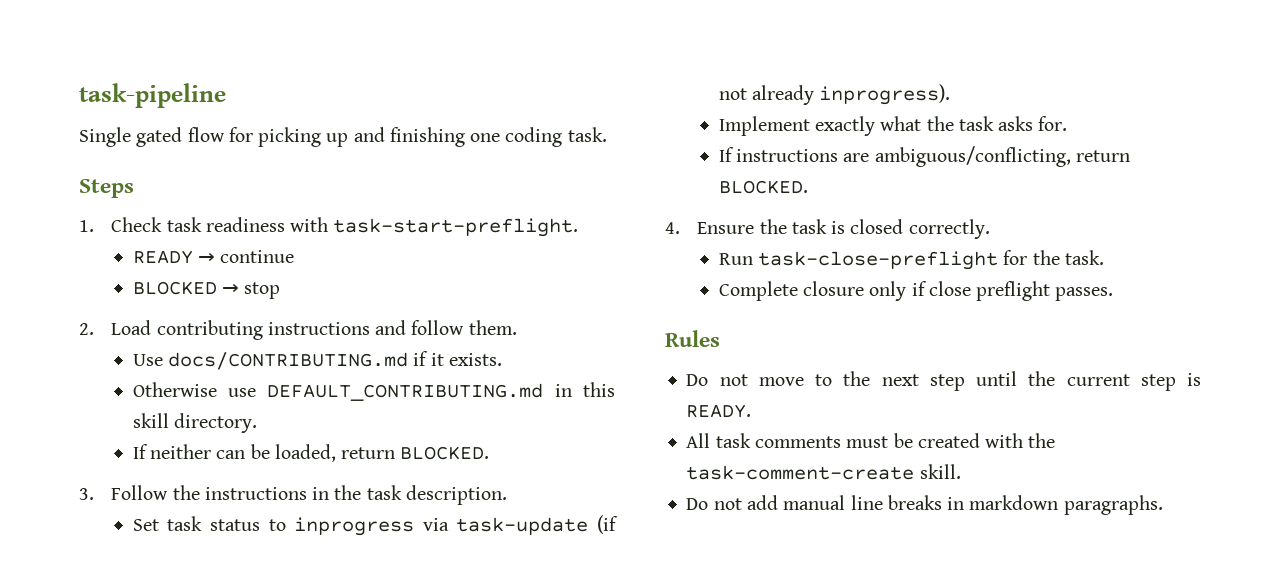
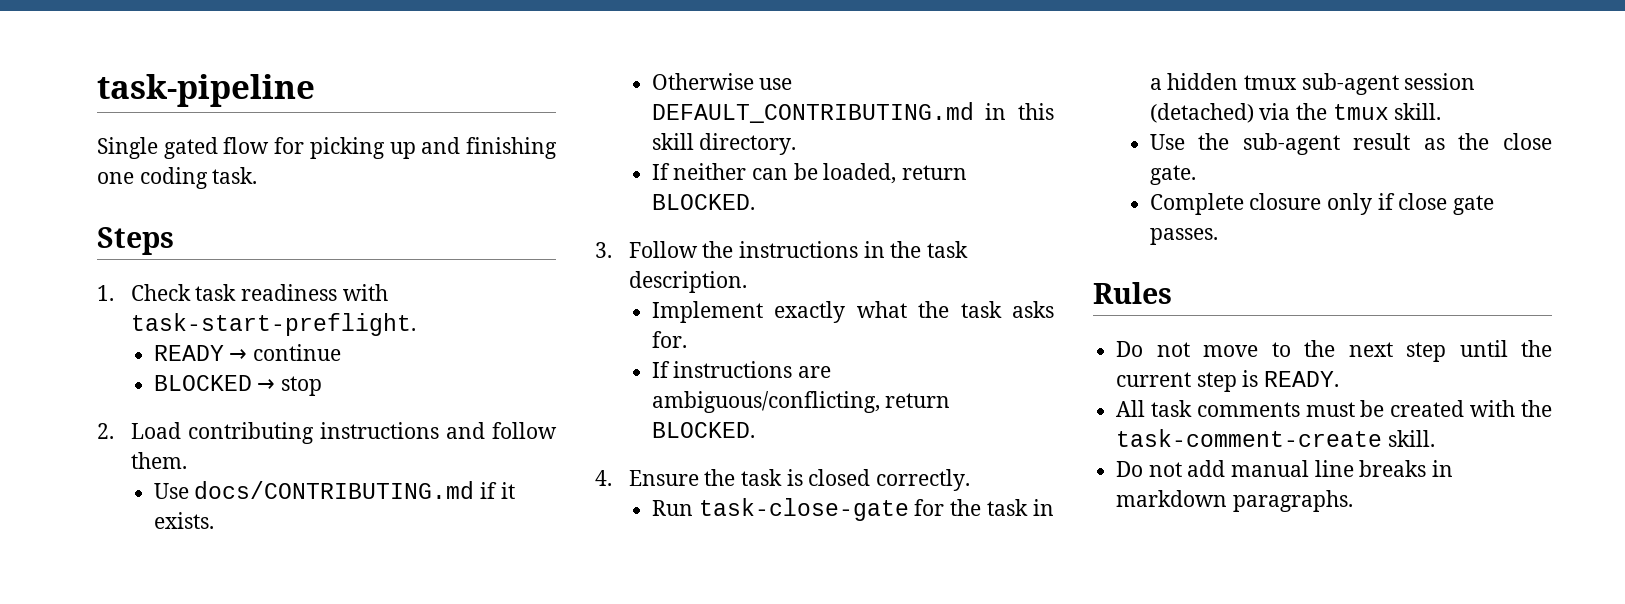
[132,515,618,536] [718,84,951,105] // Set task status to inprogress via task-update (if not already inprogress). -> (747, 282) none
[758,251,999,270] task-close-preflight -> [698,498,909,521] task-close-gate
[1064,250,1104,265] task. -> [987,499,1054,516] [1149,73,1476,95] [1149,103,1442,123] [1149,133,1552,155] [1149,165,1196,185] task in a hidden tmux sub-agent session (detached) via the tmux skill. // Use the sub-agent result as the close gate.
[976,281,1051,301] preflight -> [1452,195,1494,215] gate

